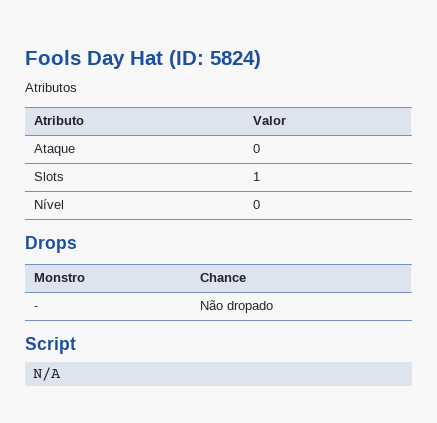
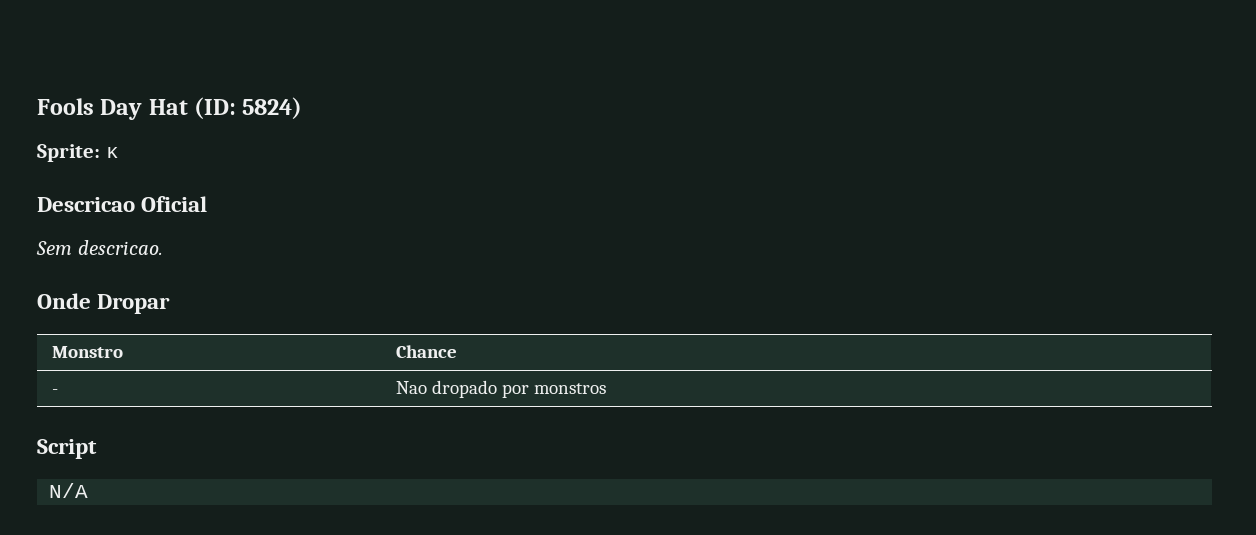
[25,83,77,92] [34,116,85,125] [253,116,287,125] [34,144,76,156] [253,144,261,153] [34,172,65,181] [253,172,261,181] [34,199,65,209] [253,200,261,209] [25,236,77,253] Atributos // Atributo | Valor // Ataque | 0 // Slots | 1 // Nível | 0 // Drops -> [37,144,119,162] [37,196,208,212] [36,240,163,255] [37,293,171,314] Sprite: ĸ // Descricao Oficial // Sem descricao. // Onde Dropar
[200,300,224,310] Não -> [396,381,428,394] Nao
(274, 307) none -> [502,383,607,398] por monstros

